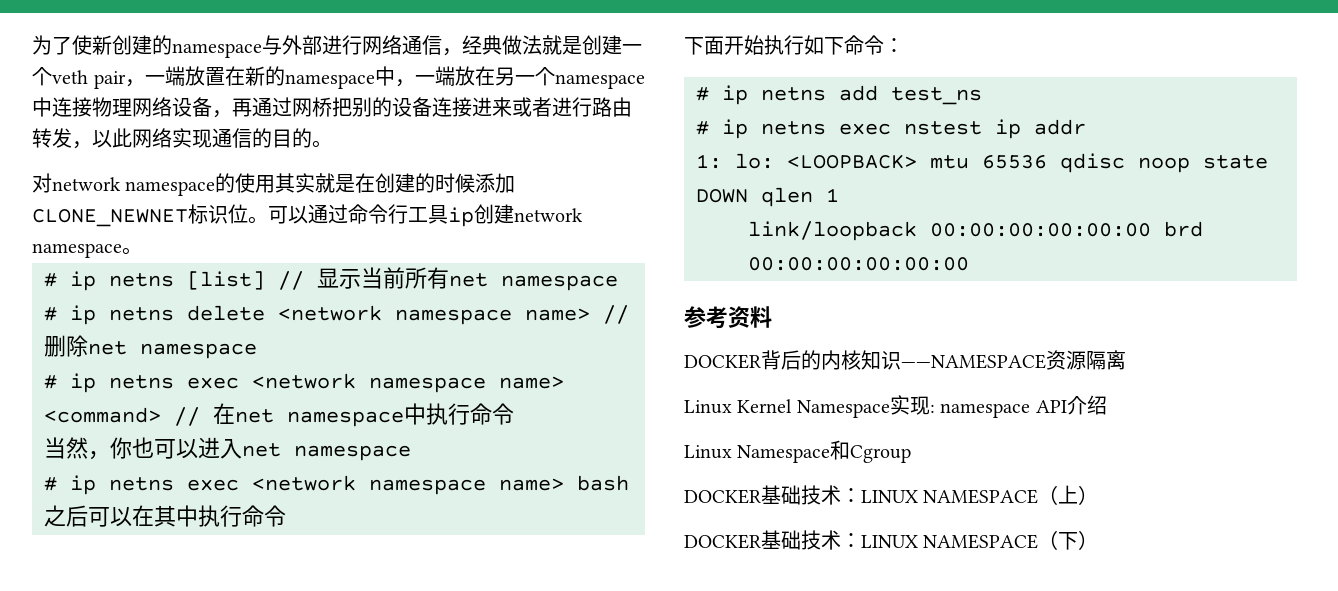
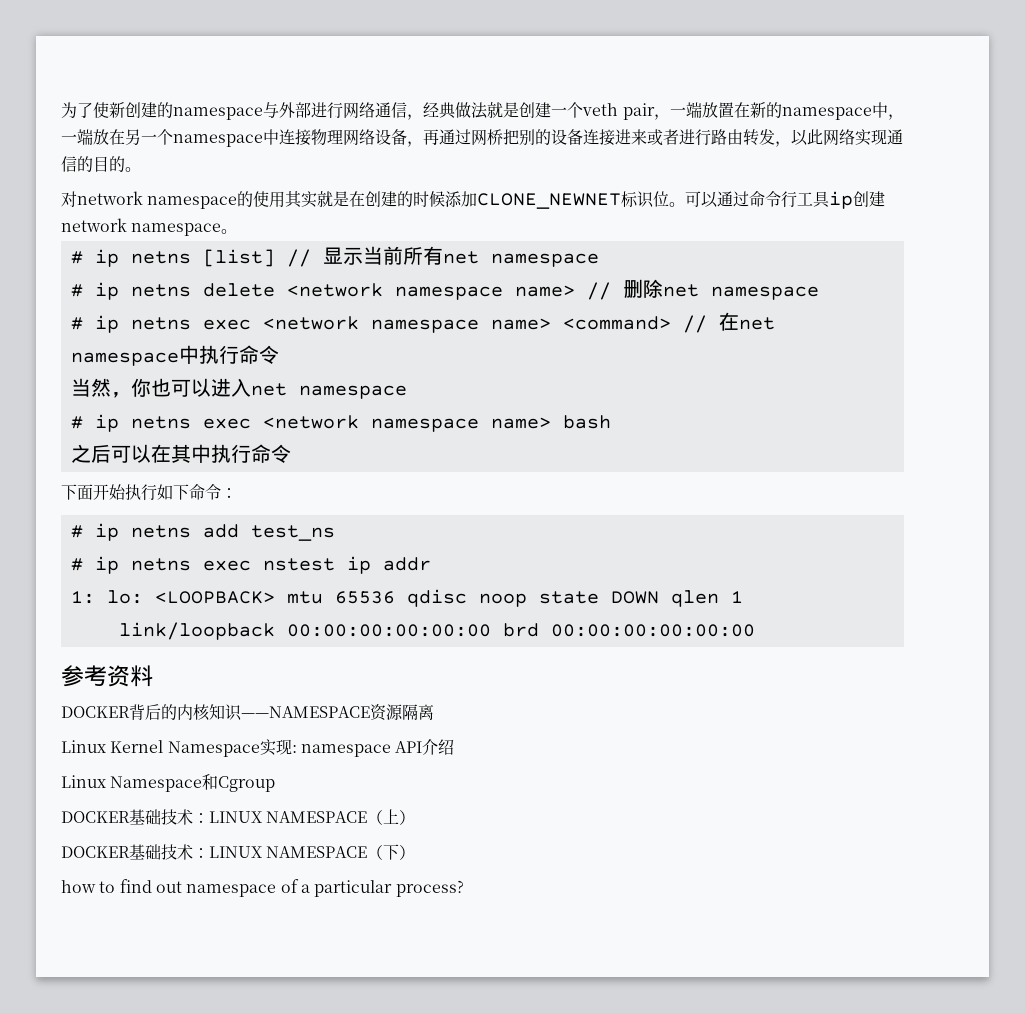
(1099, 540) none -> [61,879,464,897] // how to find out namespace of a particular process?

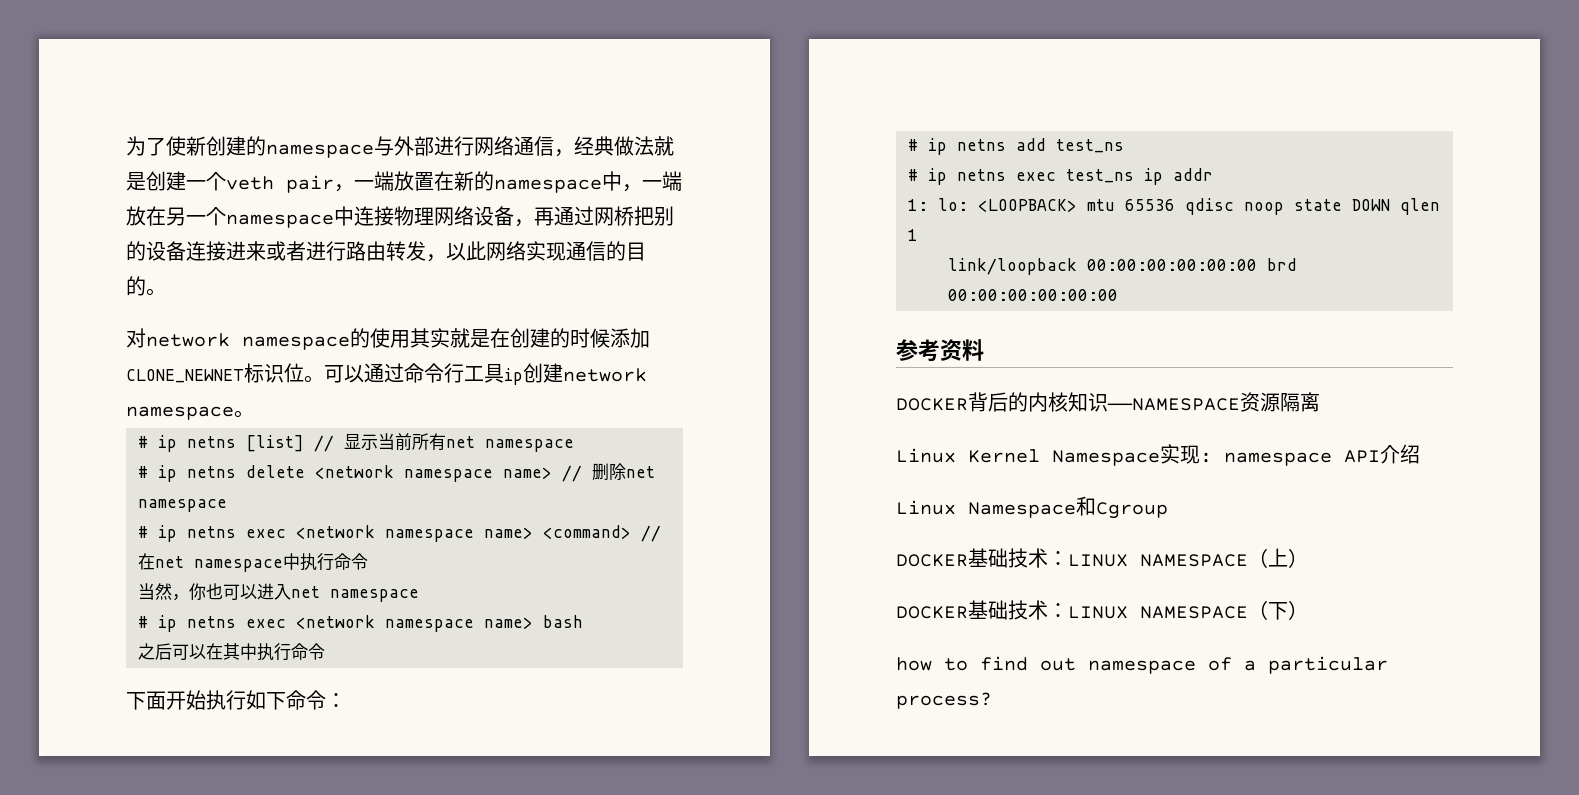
[262,558,335,571] nstest -> [1066,169,1134,183] test_ns

